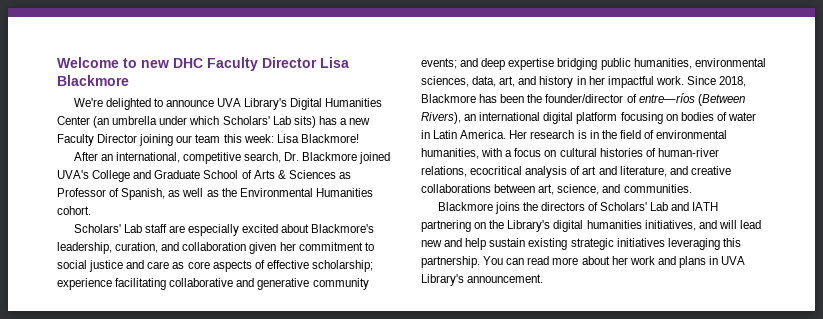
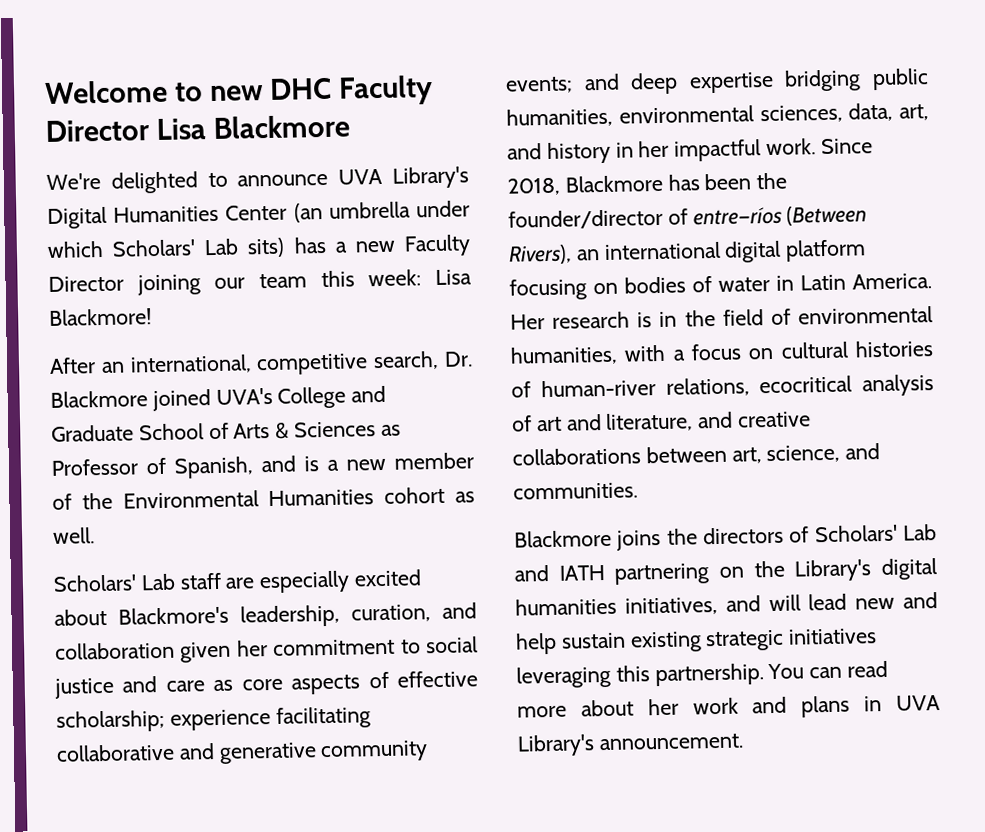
[168,188,373,197] [57,206,91,215] as well as the Environmental Humanities cohort. -> [261,452,474,473] [52,486,475,510] [52,527,95,544] and is a new member of the Environmental Humanities cohort as well.

